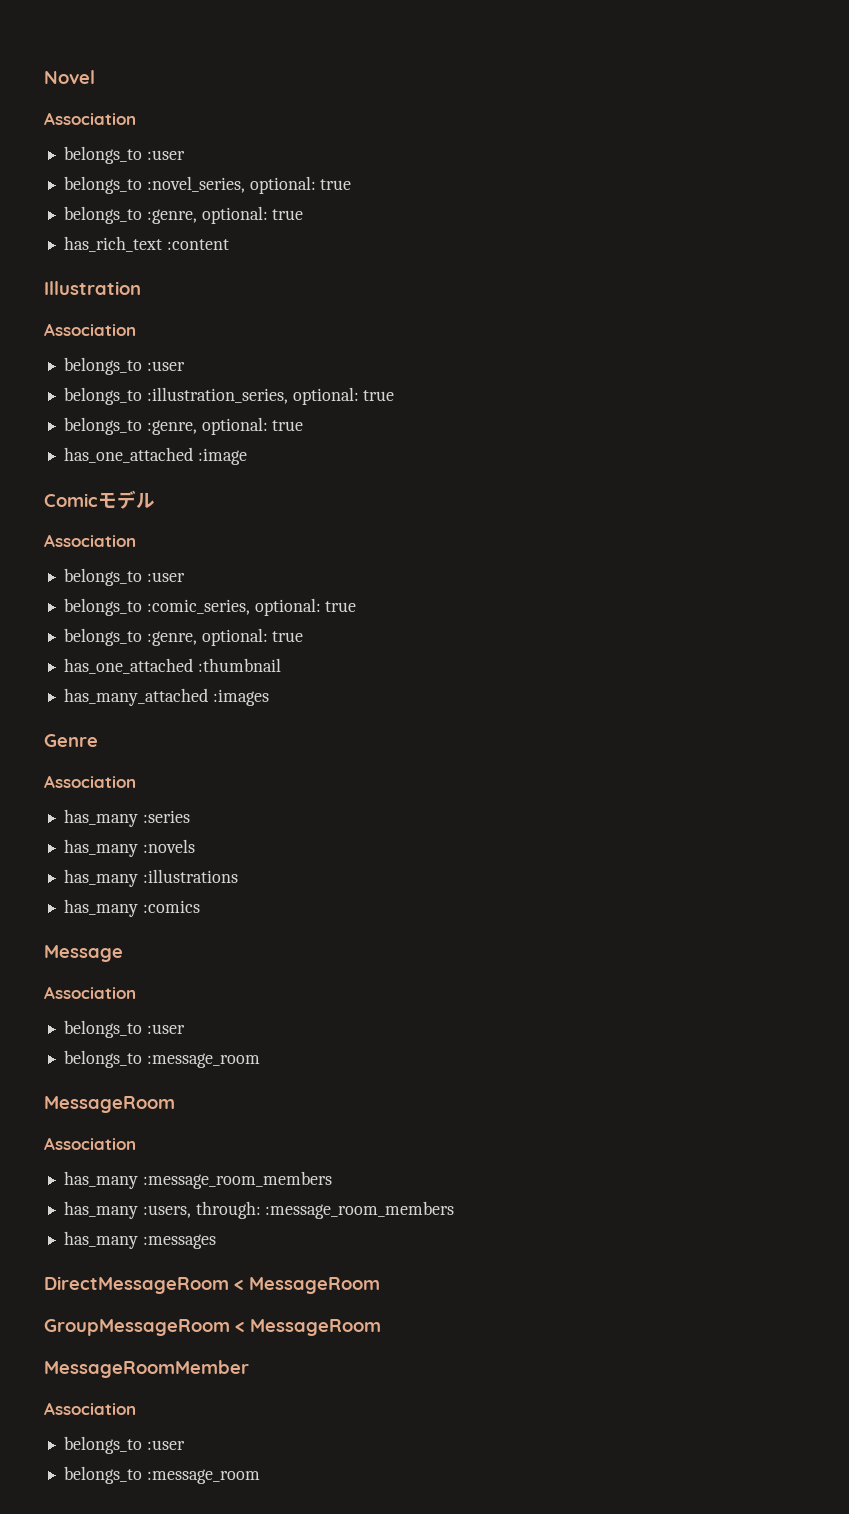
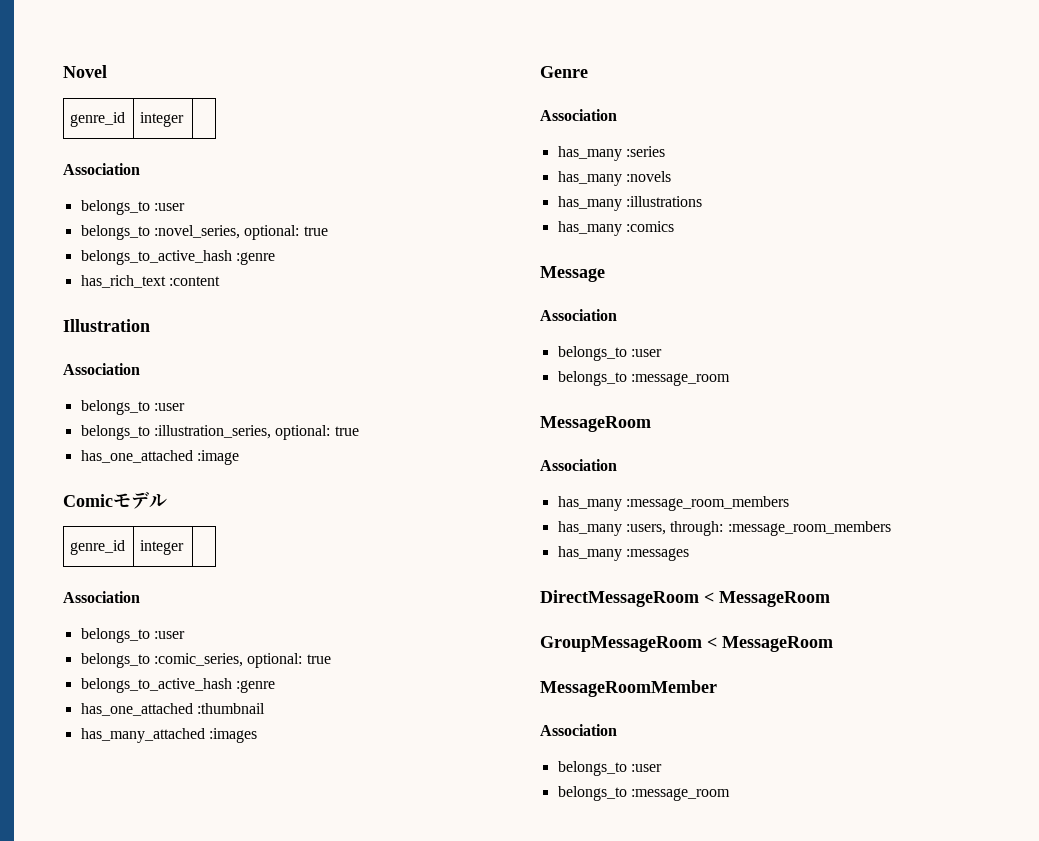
(95, 77) none -> [70,112,126,127] [140,112,185,127] // genre_id | integer |
[63,206,304,224] belongs_to :genre, optional: true -> [80,250,275,265] belongs_to_active_hash :genre
[63,417,304,435] // belongs_to :genre, optional: true -> (359, 431) none
(155, 500) none -> [70,540,126,555] [140,540,185,555] // genre_id | integer |
[63,628,304,646] belongs_to :genre, optional: true -> [80,678,275,693] belongs_to_active_hash :genre

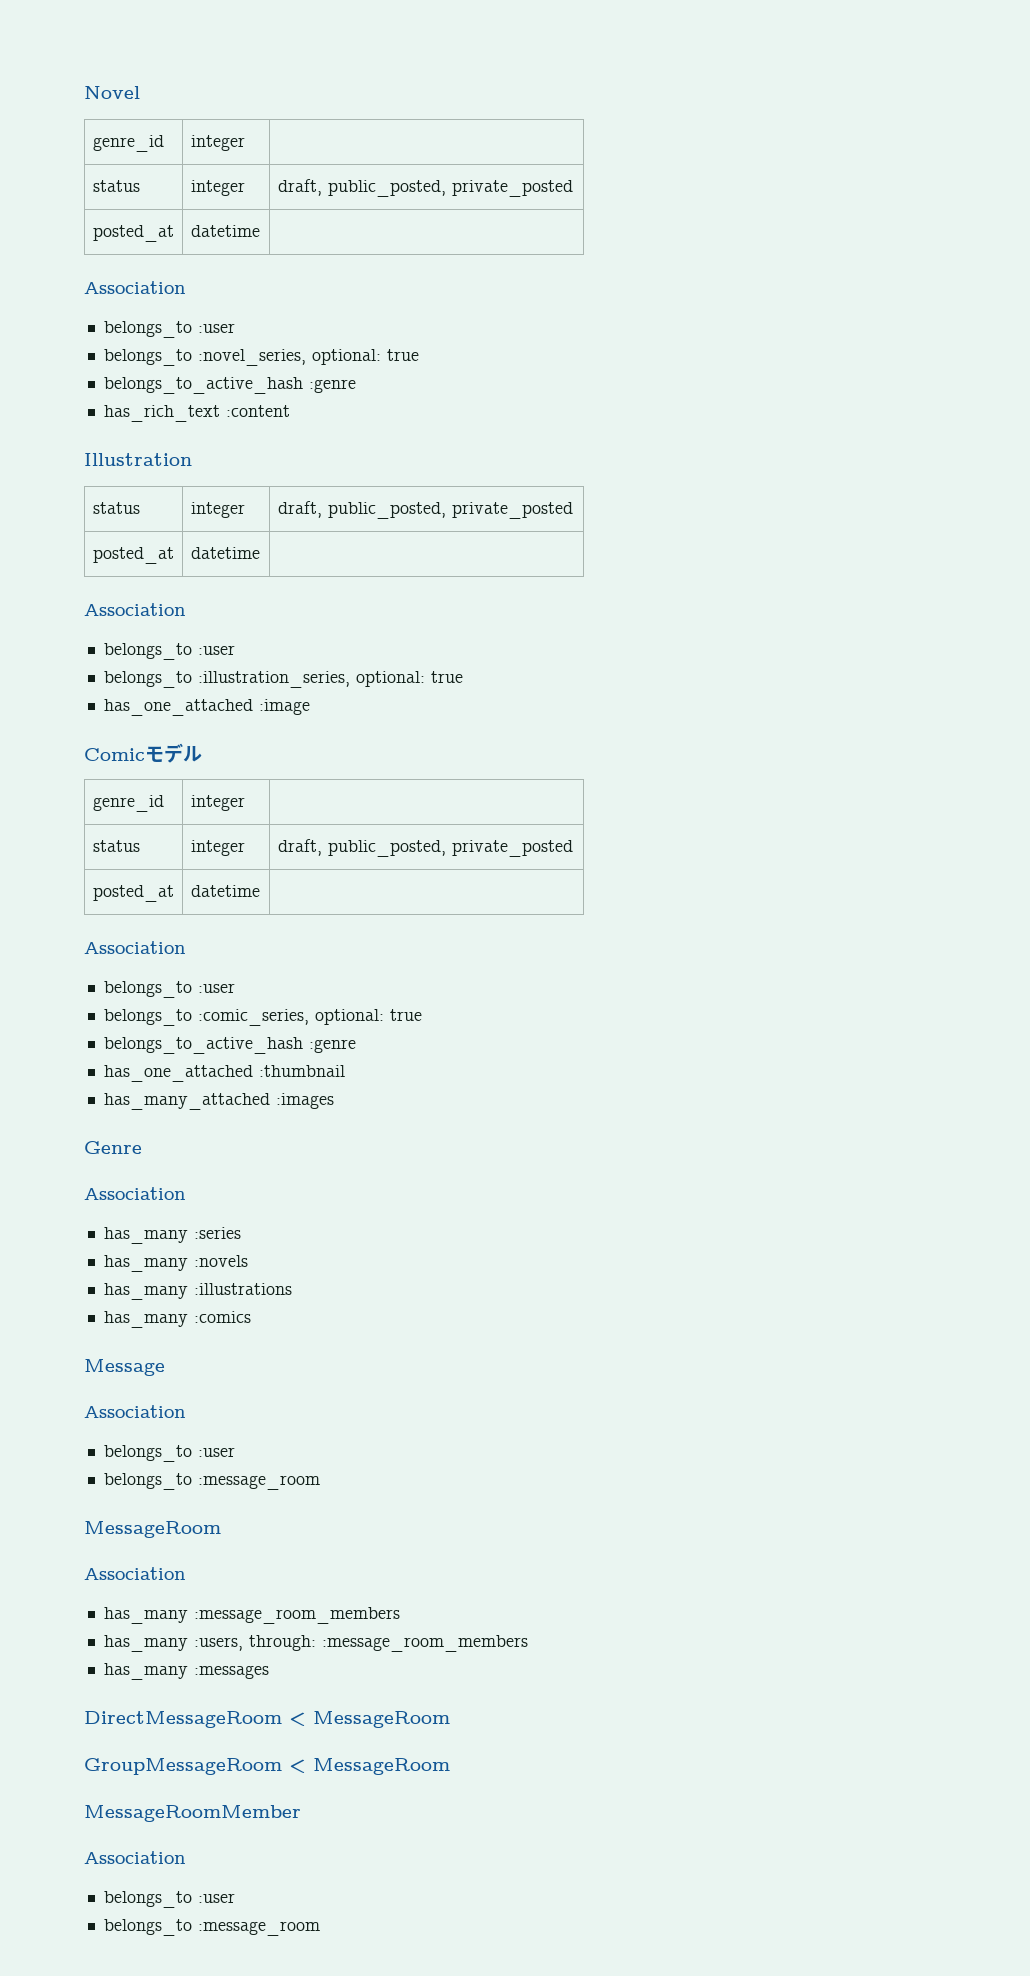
(185, 119) none -> [92,180,140,192] [190,180,245,196] [277,179,573,197] [92,225,174,242] [190,225,260,237] // status | integer | draft, public_posted, private_posted // posted_at | datetime |
(150, 325) none -> [92,502,140,514] [190,502,245,518] [277,501,573,519] [92,547,174,564] [190,547,260,559] // status | integer | draft, public_posted, private_posted // posted_at | datetime |
(185, 547) none -> [92,840,140,852] [190,840,245,856] [277,839,573,857] [92,885,174,902] [190,885,260,897] // status | integer | draft, public_posted, private_posted // posted_at | datetime |

